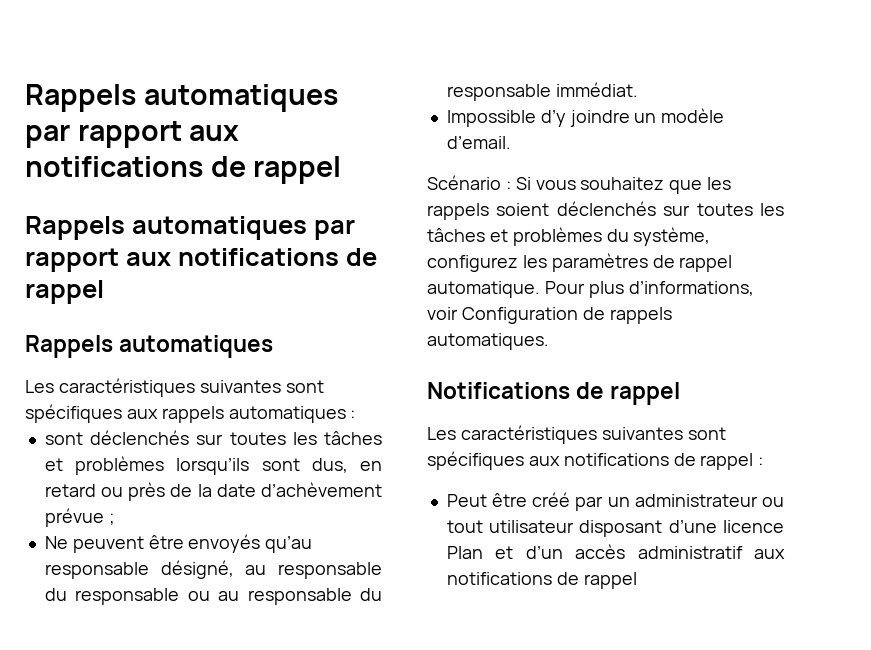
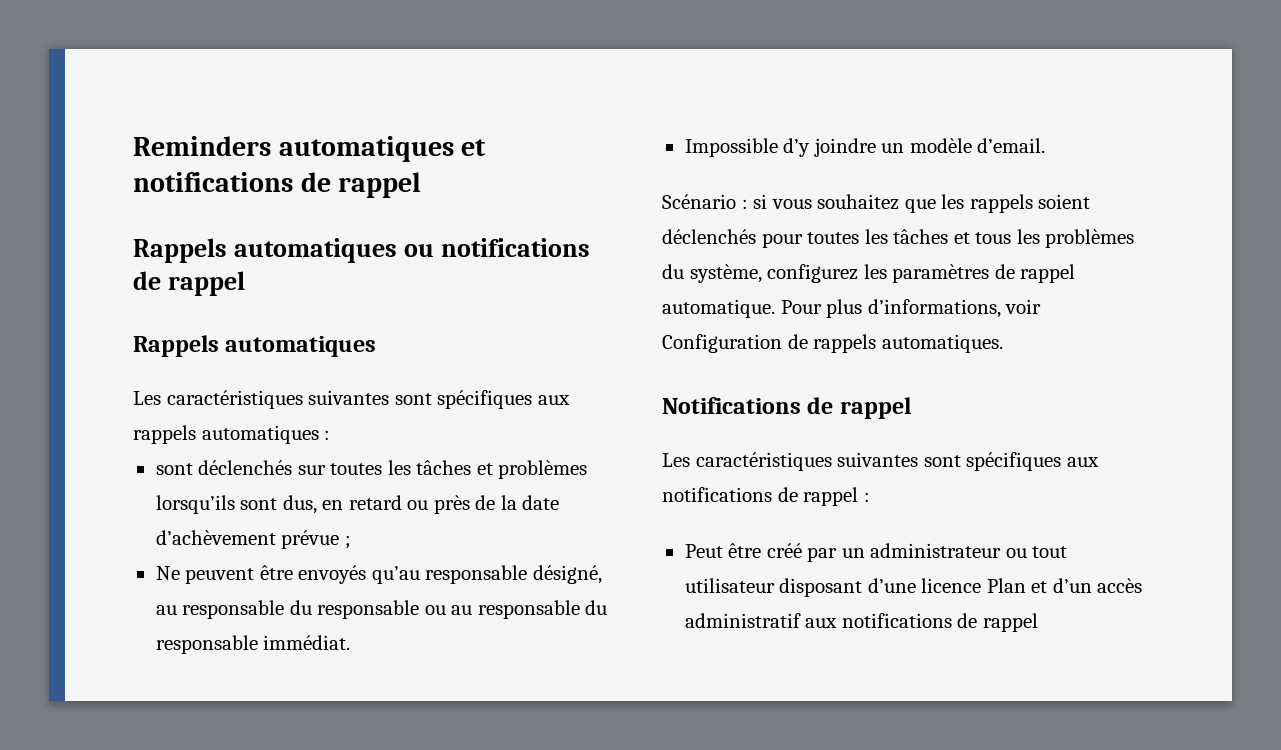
[25,84,338,112] [25,121,240,148] [25,156,342,184] [25,216,355,240] [25,248,171,272] Rappels automatiques par rapport aux notifications de rappel // Rappels automatiques par rapport aux -> [133,136,487,162] [133,172,422,198] [133,238,435,263] Reminders automatiques et notifications de rappel // Rappels automatiques ou
[515,177,531,190] Si -> [753,194,768,209] si
[663,203,784,216] [427,228,508,242] sur toutes les tâches et -> [761,229,1040,248] pour toutes les tâches et tous les

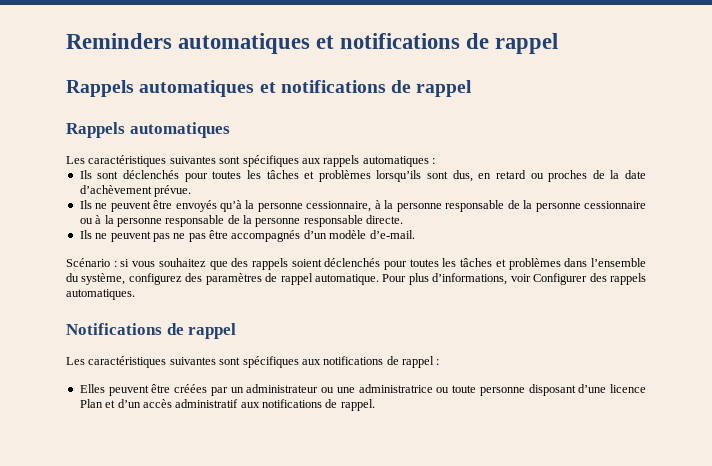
[404,244,435,257] ou -> [259,82,276,93] et
(331, 435) none -> [79,170,92,179] Ils
[297,465,326,475] sur -> [184,173,208,182] pour
[433,495,470,514] près -> [548,170,588,182] proches
[281,530,351,549] [155,565,602,584] [155,600,608,619] [155,635,351,654] [684,138,1046,157] prévue ; // Ne peuvent être envoyés qu’au responsable désigné, au responsable du responsable ou au responsable du responsable immédiat. // Impossible d’y joindre un modèle d’email. -> [154,185,192,197] [79,200,646,212] [79,215,404,227] [79,230,415,242] prévue. // Ils ne peuvent être envoyés qu’à la personne cessionnaire, à la personne responsable de la personne cessionnaire ou à la personne responsable de la personne responsable directe. // Ils ne peuvent pas ne pas être accompagnés d’un modèle d’e-mail.
[941,194,965,209] les -> [231,258,249,267] des
[975,229,1135,248] tous les problèmes -> [508,258,646,270] problèmes dans l’ensemble
[863,264,887,279] les -> [185,273,203,282] des
[662,334,808,353] Configuration de -> [533,273,607,285] Configurer des
[684,543,1068,562] [684,578,775,593] Peut être créé par un administrateur ou tout utilisateur -> [79,384,525,396] Elles peuvent être créées par un administrateur ou une administratrice ou toute personne
[982,613,1038,632] rappel -> [340,399,375,411] rappel.

